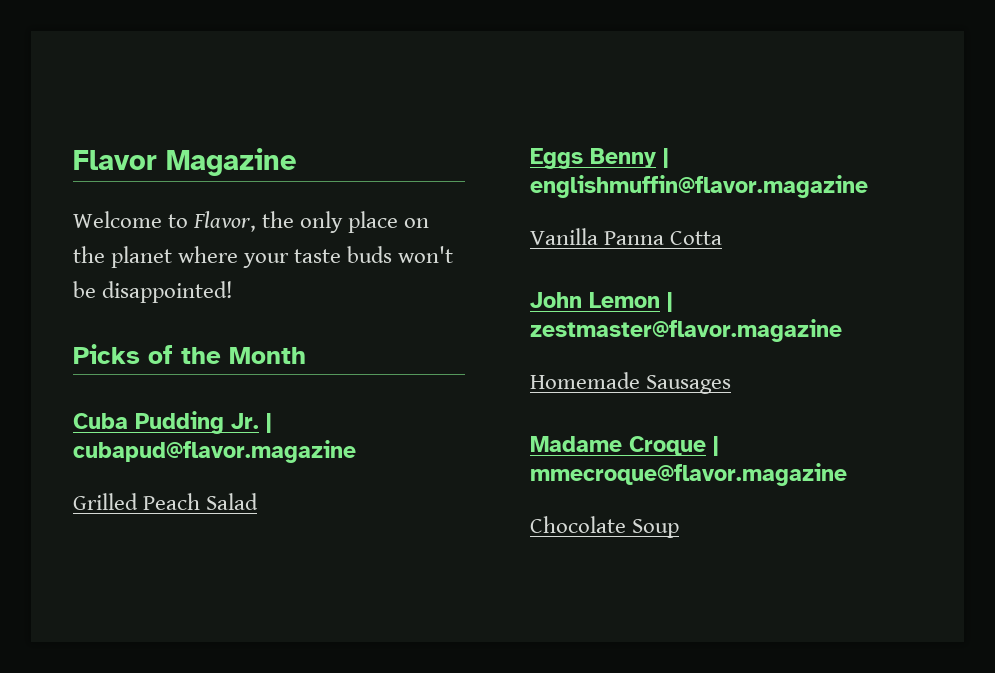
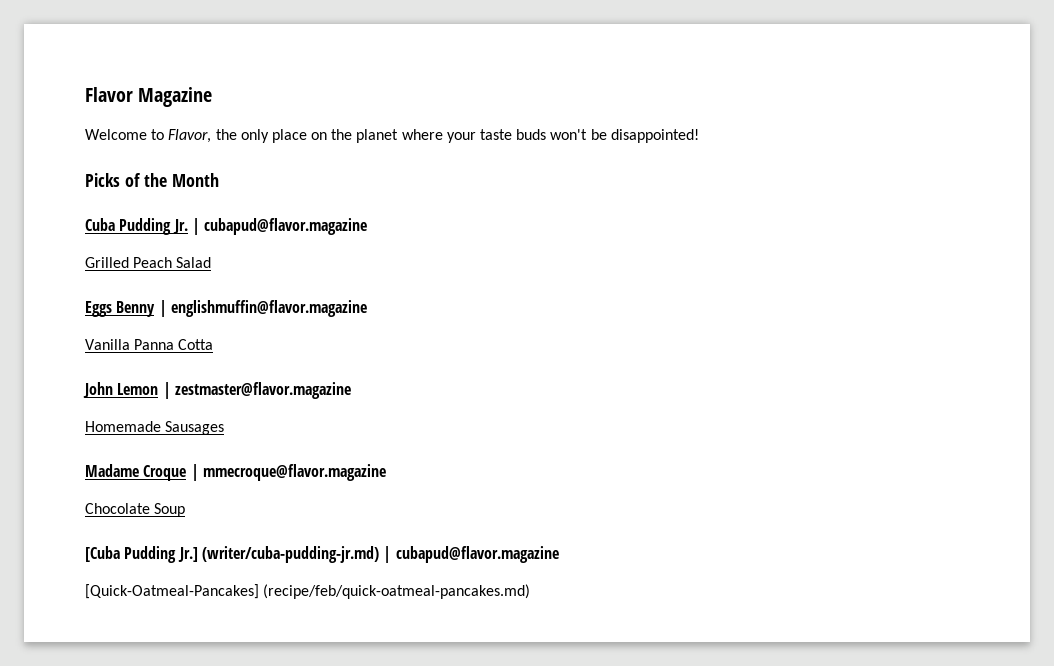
(680, 528) none -> [85,546,559,563] [85,584,531,599] // [Cuba Pudding Jr.] (writer/cuba-pudding-jr.md) | cubapud@flavor.magazine // [Quick-Oatmeal-Pancakes] (recipe/feb/quick-oatmeal-pancakes.md)

